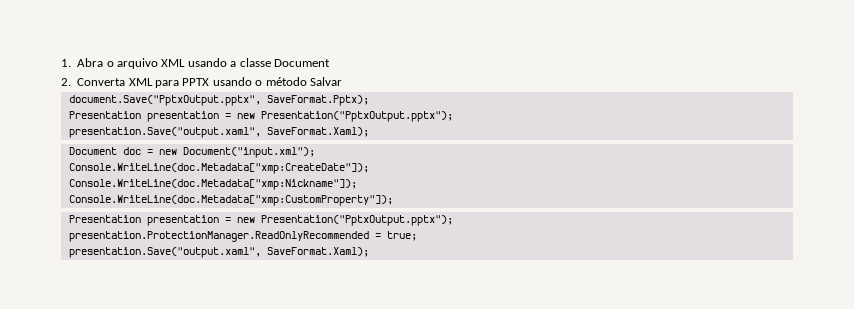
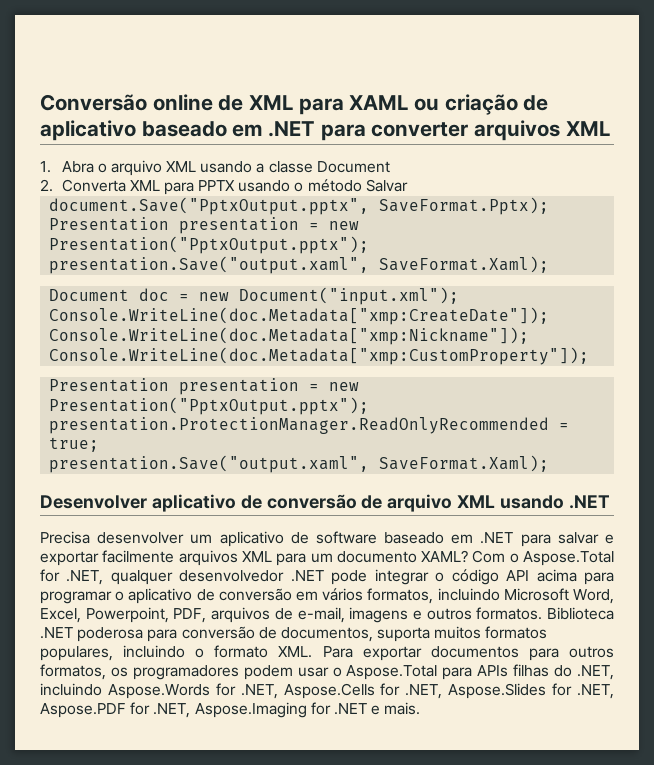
(61, 63) none -> [40,94,549,115] [40,120,610,141] Conversão online de XML para XAML ou criação de aplicativo baseado em .NET para converter arquivos XML //
(369, 252) none -> [40,494,610,512] [40,531,614,547] [40,550,615,566] [40,569,614,585] [40,588,614,604] [40,607,614,623] [40,626,548,642] [40,645,615,661] [40,664,615,680] [40,683,615,699] [40,702,421,718] // Desenvolver aplicativo de conversão de arquivo XML usando .NET // Precisa desenvolver um aplicativo de software baseado em .NET para salvar e exportar facilmente arquivos XML para um documento XAML? Com o Aspose.Total for .NET, qualquer desenvolvedor .NET pode integrar o código API acima para programar o aplicativo de conversão em vários formatos, incluindo Microsoft Word, Excel, Powerpoint, PDF, arquivos de e-mail, imagens e outros formatos. Biblioteca .NET poderosa para conversão de documentos, suporta muitos formatos populares, incluindo o formato XML. Para exportar documentos para outros formatos, os programadores podem usar o Aspose.Total para APIs filhas do .NET, incluindo Aspose.Words for .NET, Aspose.Cells for .NET, Aspose.Slides for .NET, Aspose.PDF for .NET, Aspose.Imaging for .NET e mais.

